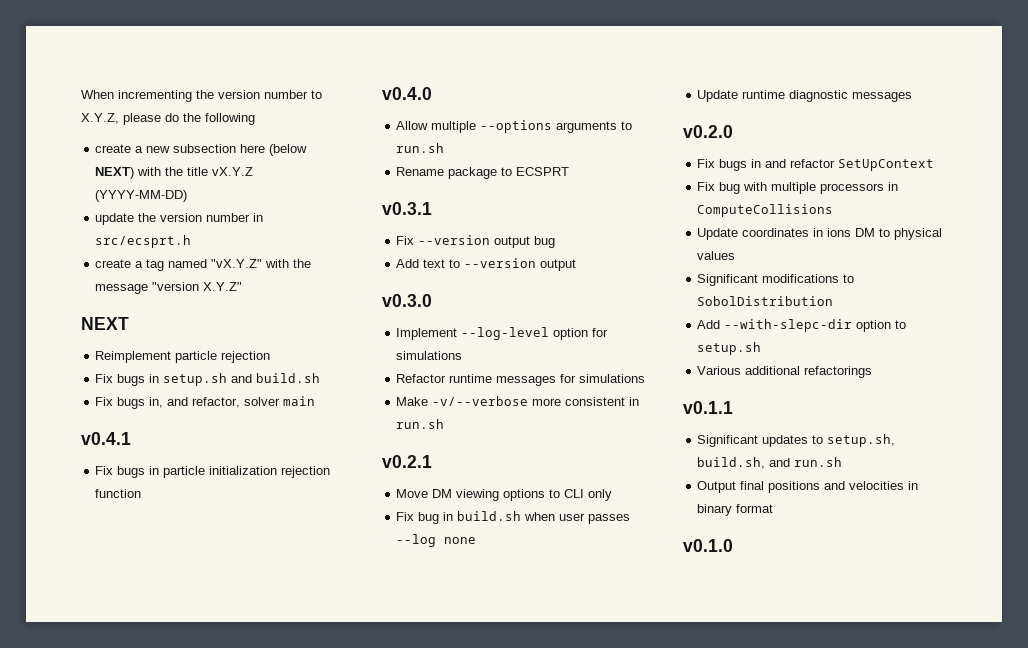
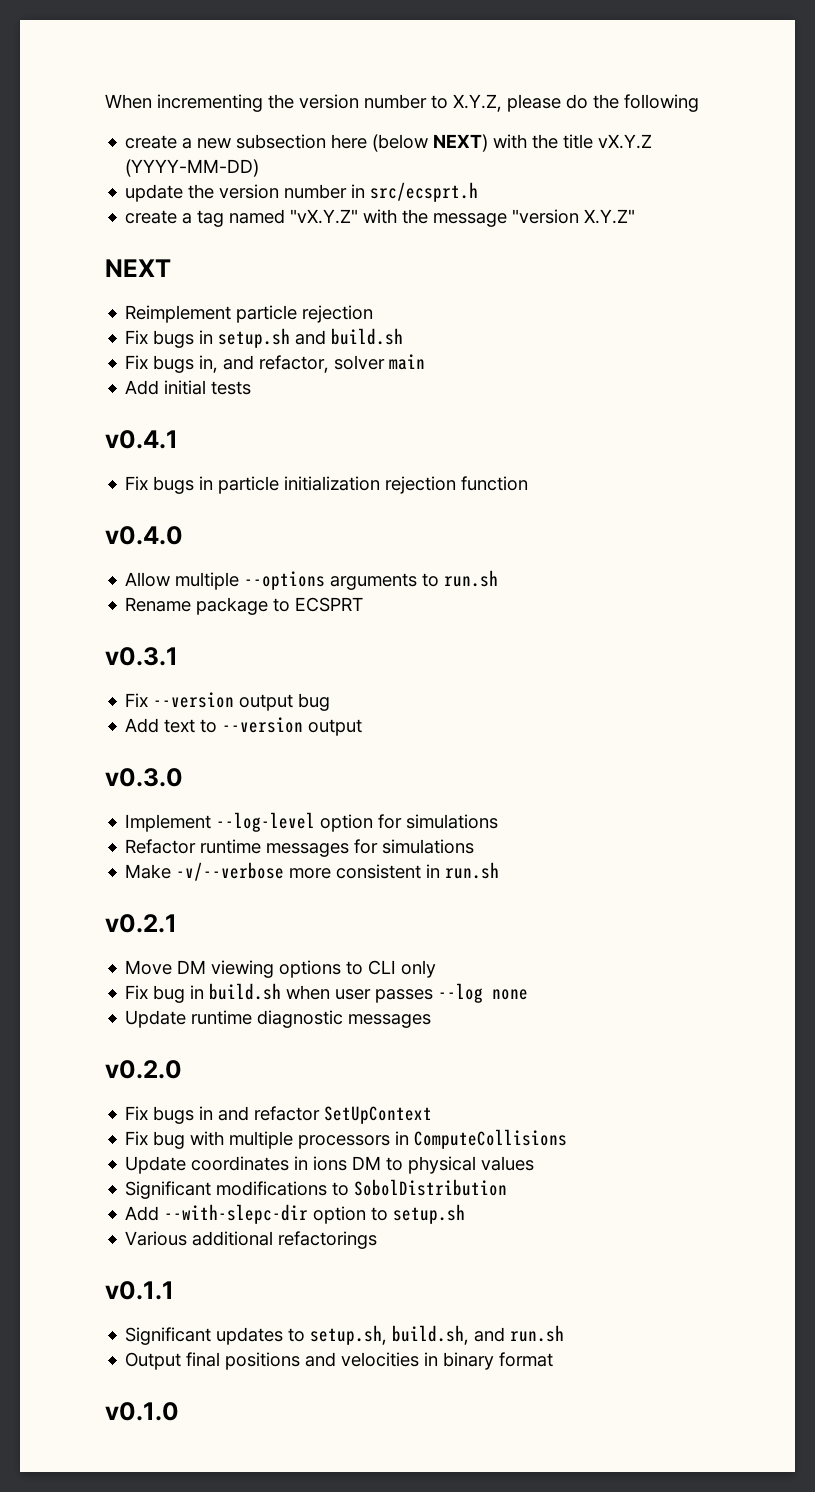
(316, 401) none -> [125,380,252,395] // Add initial tests

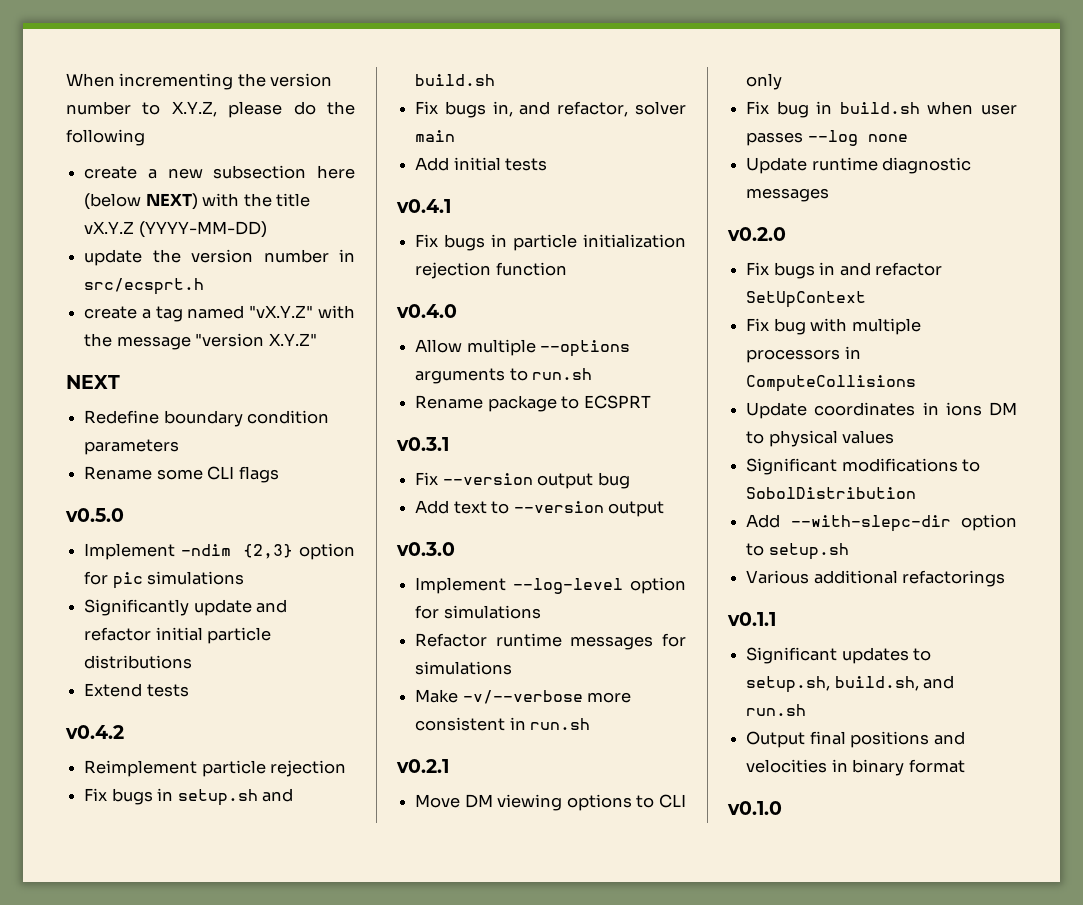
(171, 268) none -> [84,410,330,427] [84,439,180,455] [84,466,279,483] [65,508,124,522] [84,543,356,560] [84,571,245,589] [84,599,288,616] [84,627,272,644] [84,655,193,669] [84,683,189,697] [65,725,124,739] // Redefine boundary condition parameters // Rename some CLI flags // v0.5.0 // Implement -ndim {2,3} option for pic simulations // Significantly update and refactor initial particle distributions // Extend tests // v0.4.2

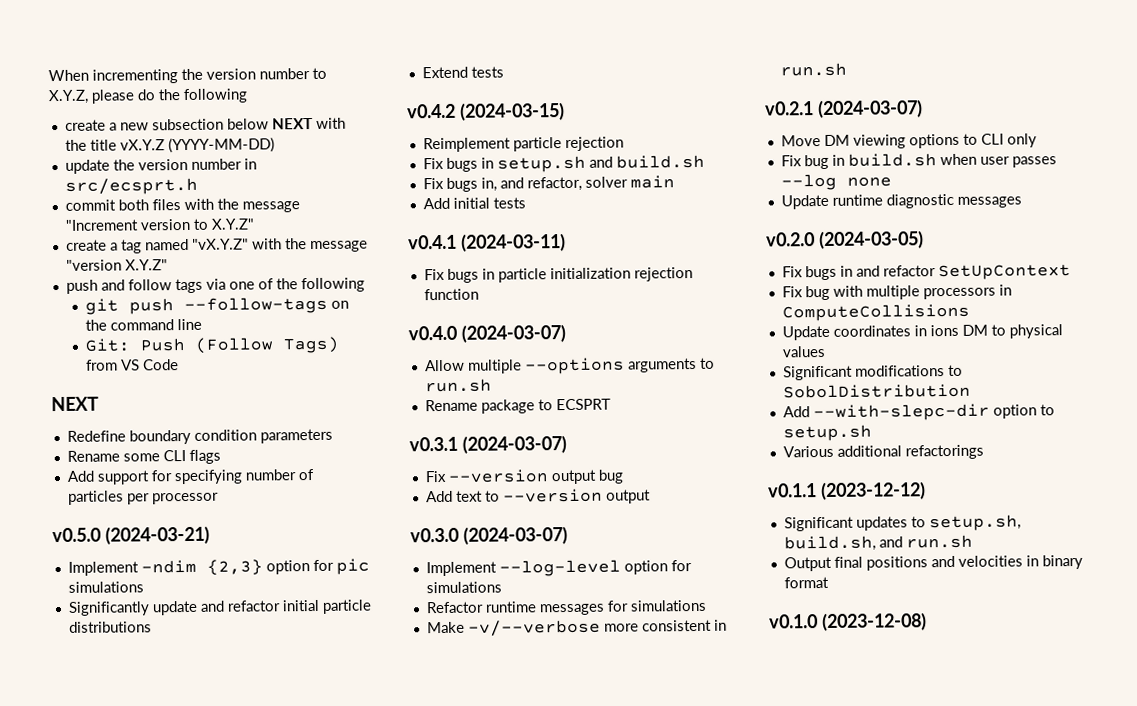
[317,165,355,179] [84,193,198,210] here (below NEXT) -> [226,118,313,130] below NEXT
(205, 286) none -> [64,198,300,213] [64,218,255,231] // commit both files with the message "Increment version to X.Y.Z"
(317, 339) none -> [65,277,365,294] [85,296,350,315] [85,318,203,331] [85,336,340,354] [86,359,180,371] // push and follow tags via one of the following // git push --follow-tags on the command line // Git: Push (Follow Tags) from VS Code
(279, 474) none -> [66,469,314,485] [67,490,219,505] // Add support for specifying number of particles per processor
(124, 515) none -> [104,525,210,545] (2024-03-21)
(124, 732) none -> [459,102,565,121] (2024-03-15)
(451, 206) none -> [460,233,566,252] (2024-03-11)
(457, 311) none -> [460,324,566,343] (2024-03-07)
(449, 444) none -> [461,435,567,454] (2024-03-07)
(455, 549) none -> [462,526,568,545] (2024-03-07)
(449, 766) none -> [817,99,923,119] (2024-03-07)
(786, 234) none -> [818,230,924,250] (2024-03-05)
(776, 619) none -> [820,481,926,501] (2023-12-12)
(782, 808) none -> [821,612,927,632] (2023-12-08)

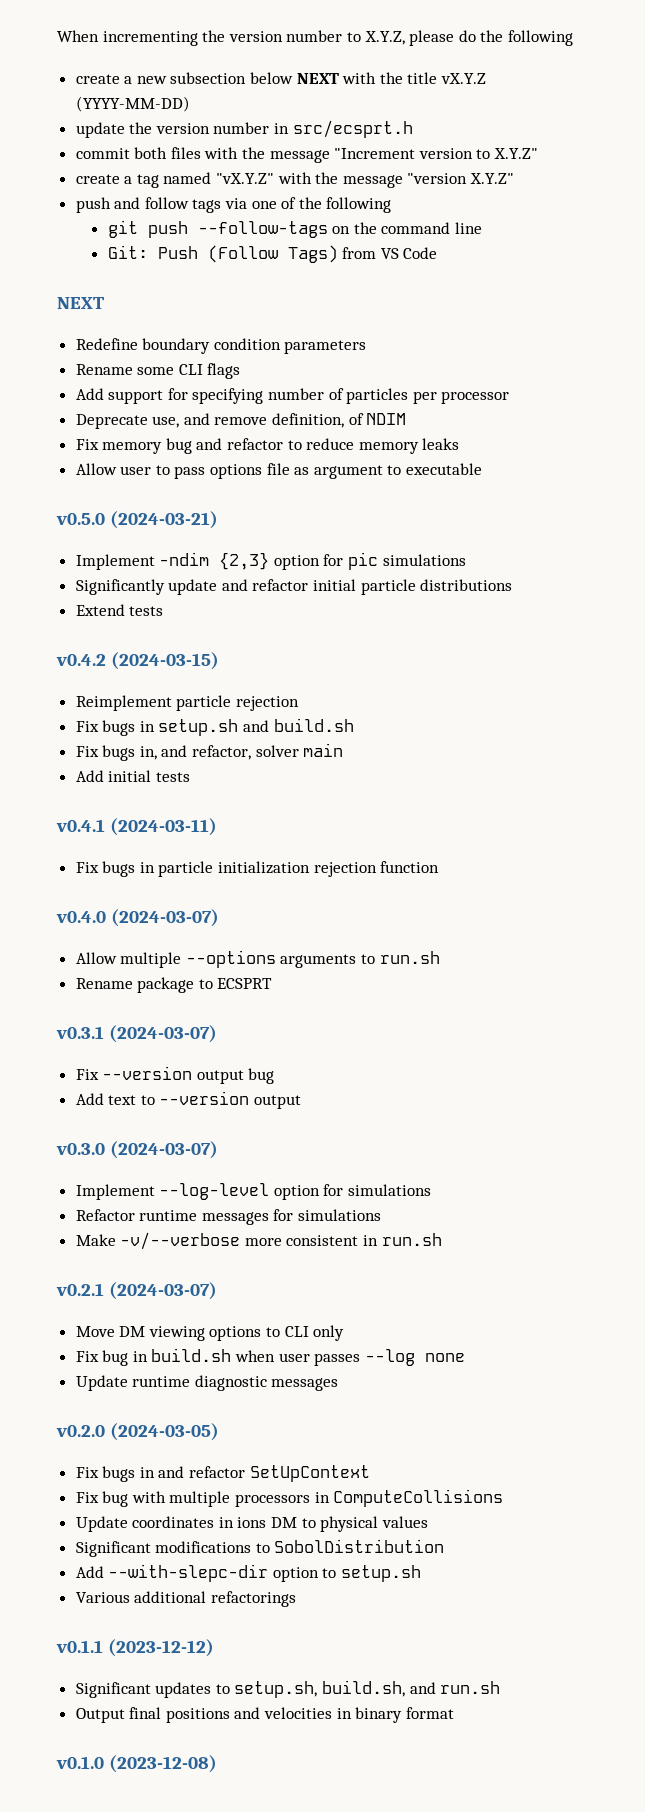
(219, 498) none -> [75,413,407,429] [75,438,460,454] [75,463,483,479] // Deprecate use, and remove definition, of NDIM // Fix memory bug and refactor to reduce memory leaks // Allow user to pass options file as argument to executable

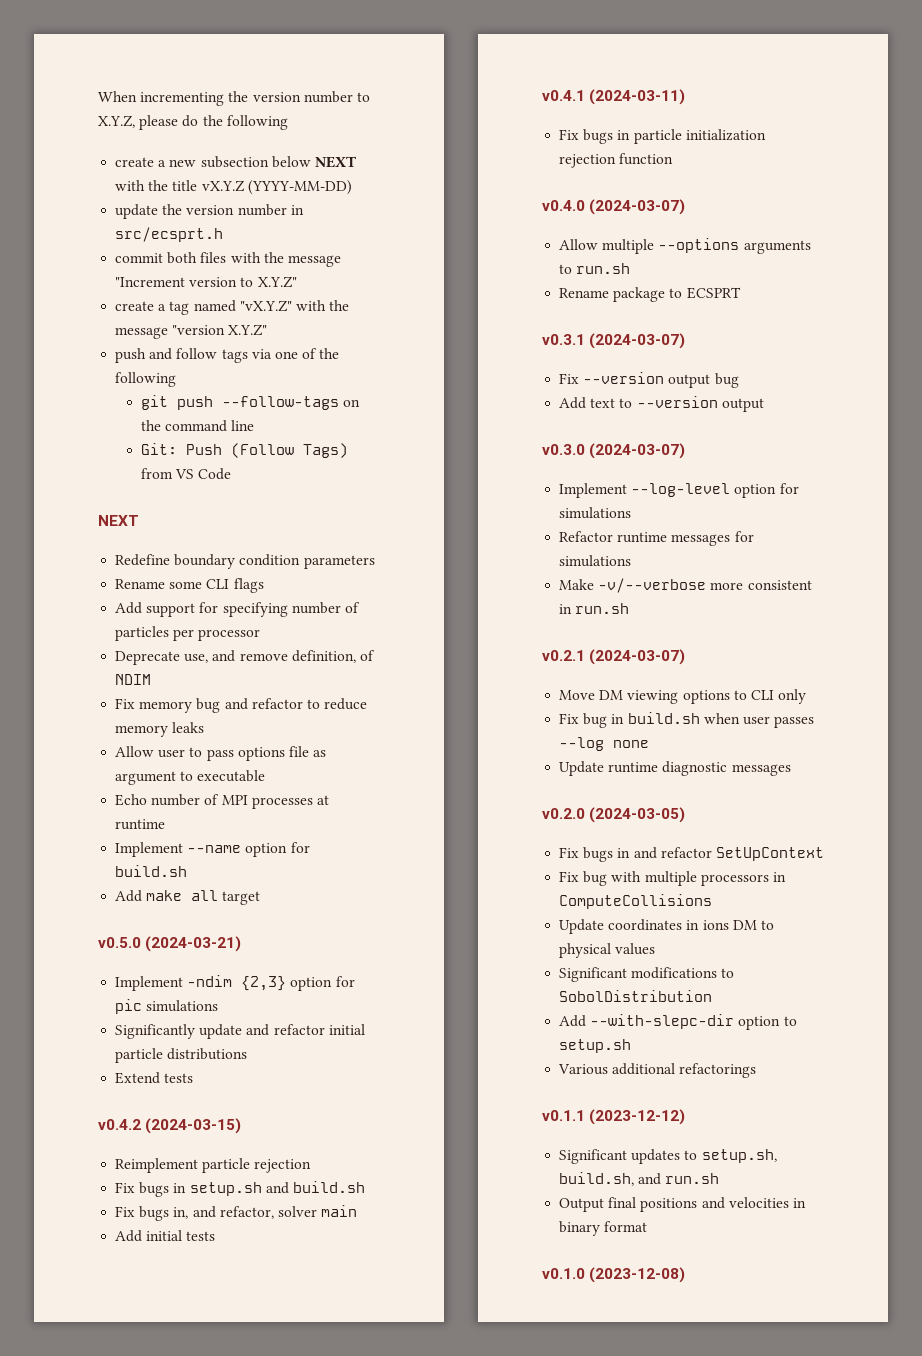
(483, 469) none -> [115,794,329,809] [115,819,166,830] [115,842,310,857] [115,865,188,877] [115,890,261,905] // Echo number of MPI processes at runtime // Implement --name option for build.sh // Add make all target

